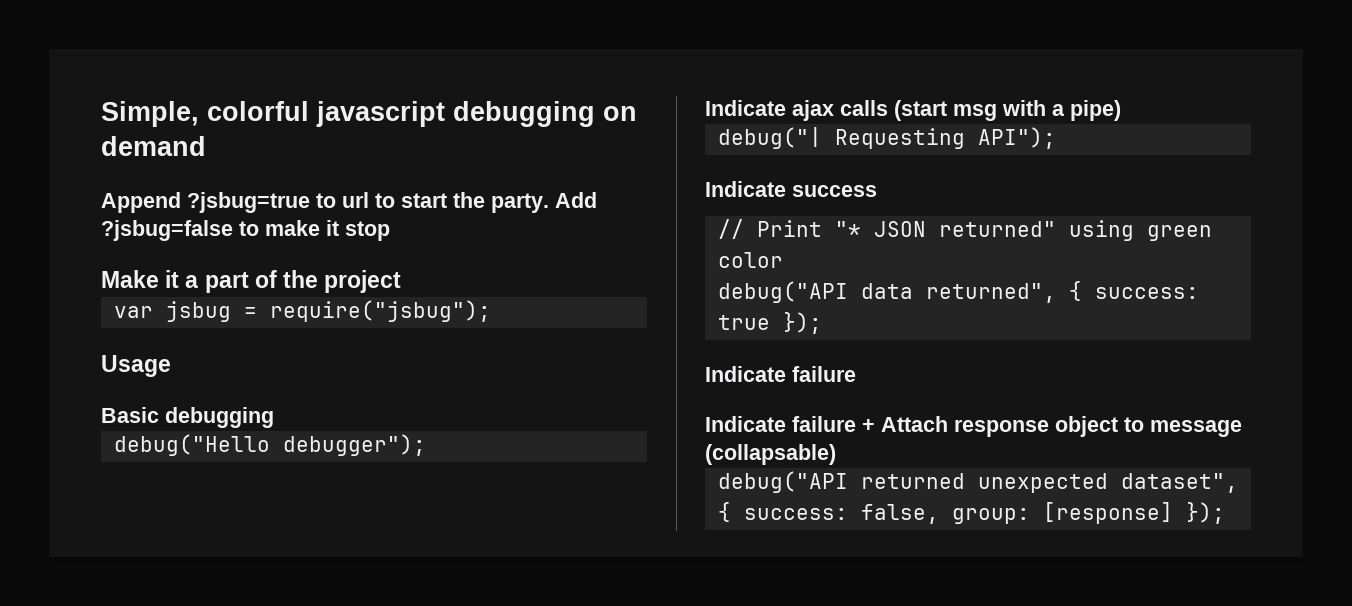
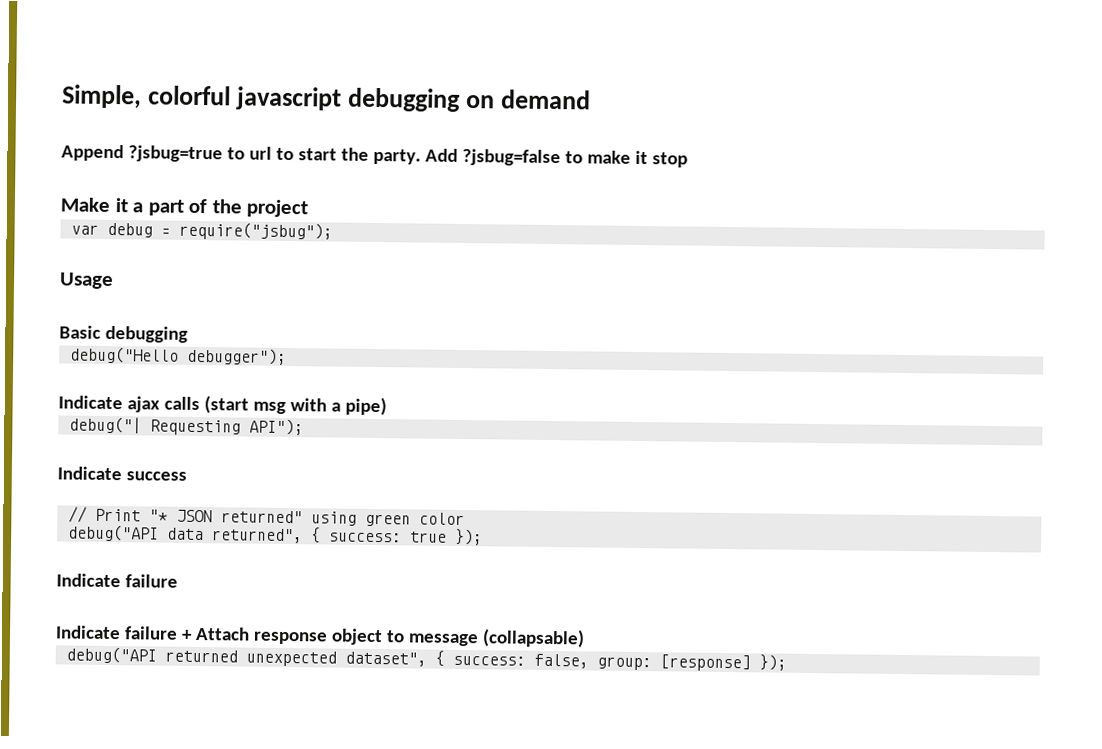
[165,301,231,322] jsbug -> [107,222,154,238] debug

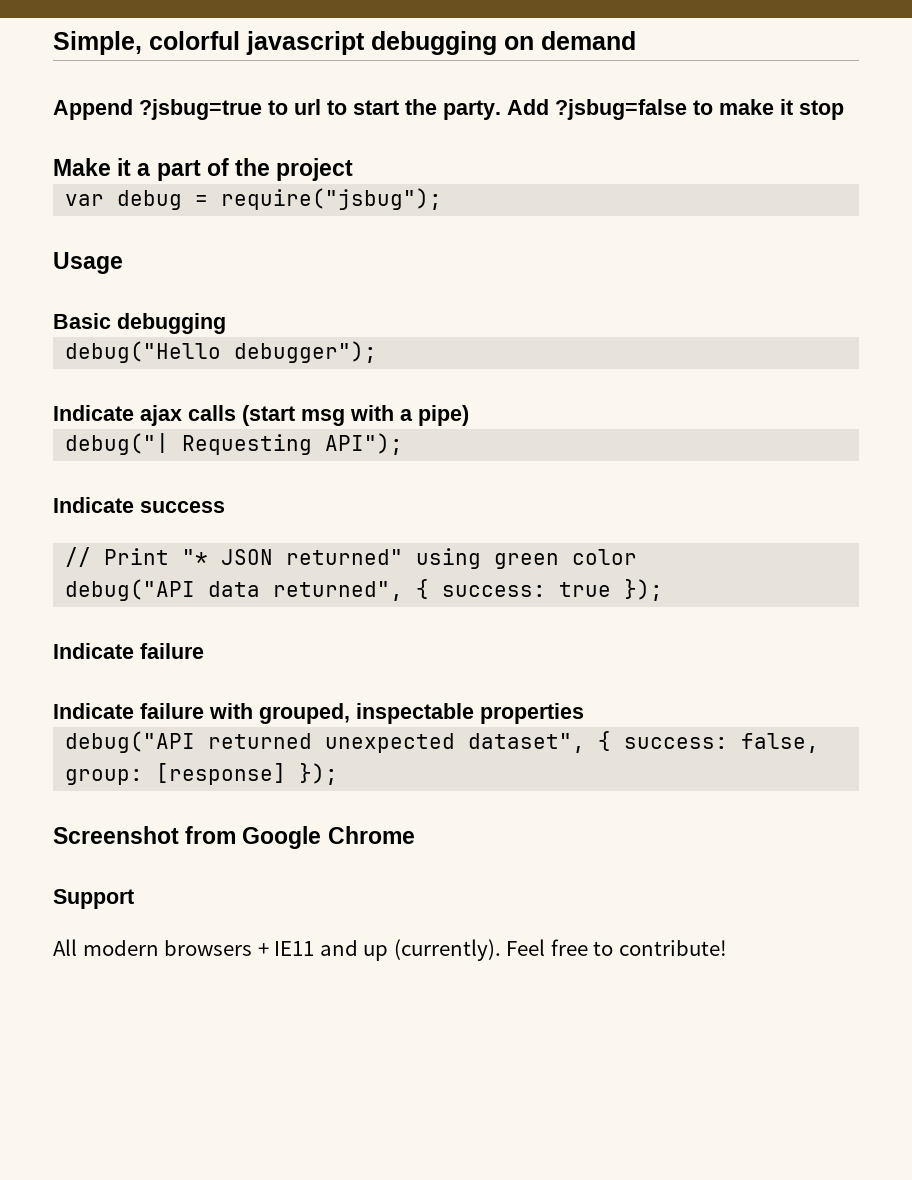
[180,626,585,648] + Attach response object to message (collapsable) -> [209,703,584,724] with grouped, inspectable properties
(788, 662) none -> [53,826,415,849] [53,889,134,909] [53,939,727,961] // Screenshot from Google Chrome // Support // All modern browsers + IE11 and up (currently). Feel free to contribute!

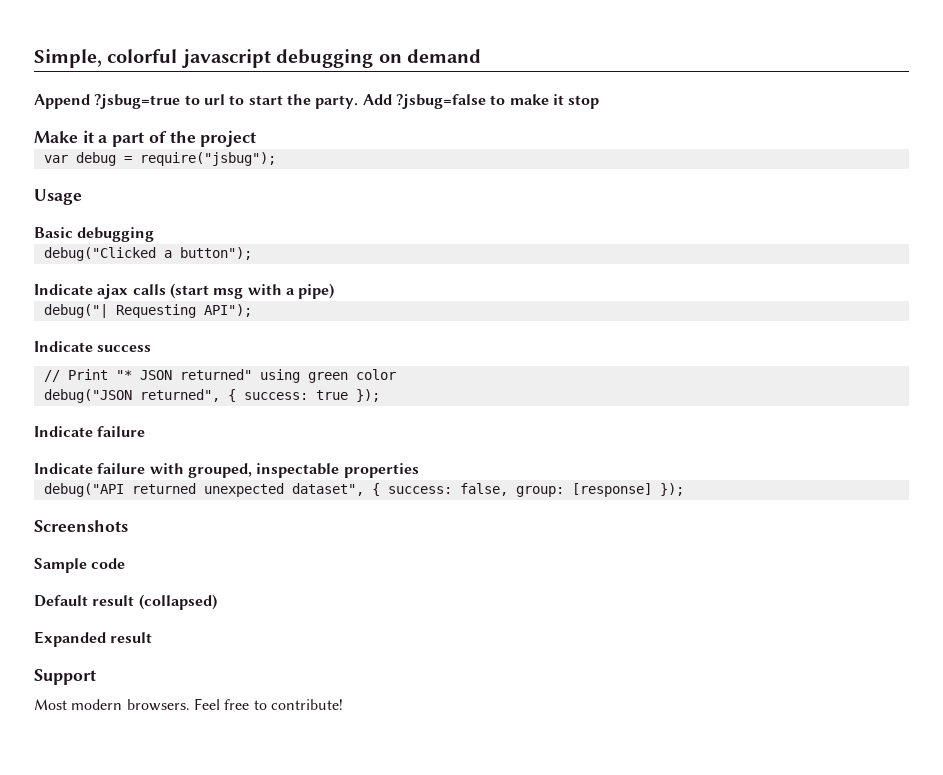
[65,341,378,363] debug("Hello debugger"); -> [43,247,252,261] debug("Clicked a button");
[65,579,261,601] debug("API data -> [43,389,132,403] debug("JSON
[53,826,415,849] [53,889,134,909] [53,939,501,961] Screenshot from Google Chrome // Support // All modern browsers + IE11 and up (currently). -> [34,520,128,532] [34,558,126,573] [34,594,217,610] [34,631,153,647] [34,669,96,685] [34,699,190,711] Screenshots // Sample code // Default result (collapsed) // Expanded result // Support // Most modern browsers.

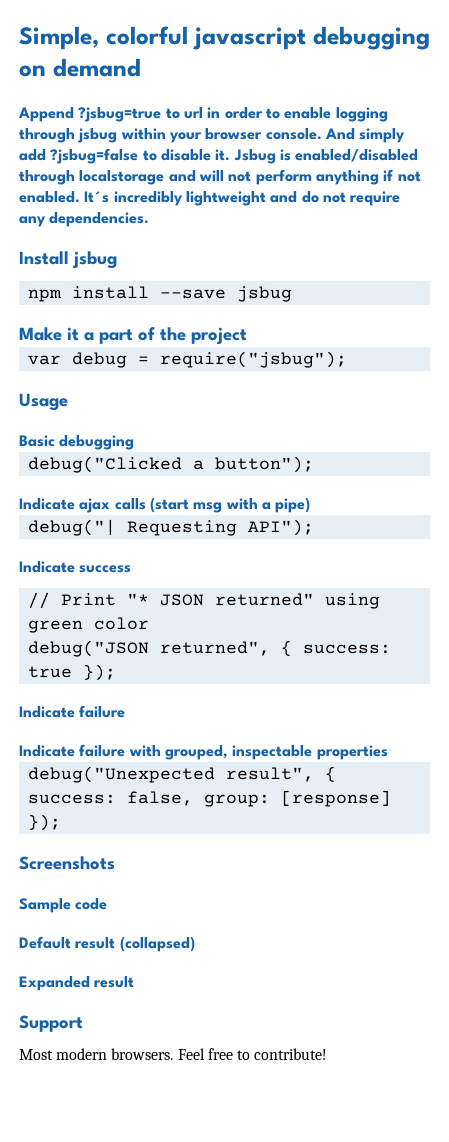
[229,94,600,109] to start the party. Add ?jsbug=false to make it stop -> [207,107,388,122] [19,128,406,143] [19,148,419,164] [19,169,421,185] [19,191,401,206] [19,212,150,227] [19,251,117,269] [28,286,293,302] in order to enable logging through jsbug within your browser console. And simply add ?jsbug=false to disable it. Jsbug is enabled/disabled through localstorage and will not perform anything if not enabled. It´s incredibly lightweight and do not require any dependencies. // Install jsbug // npm install --save jsbug
[43,483,364,497] debug("API returned unexpected dataset", -> [28,766,315,783] debug("Unexpected result",

